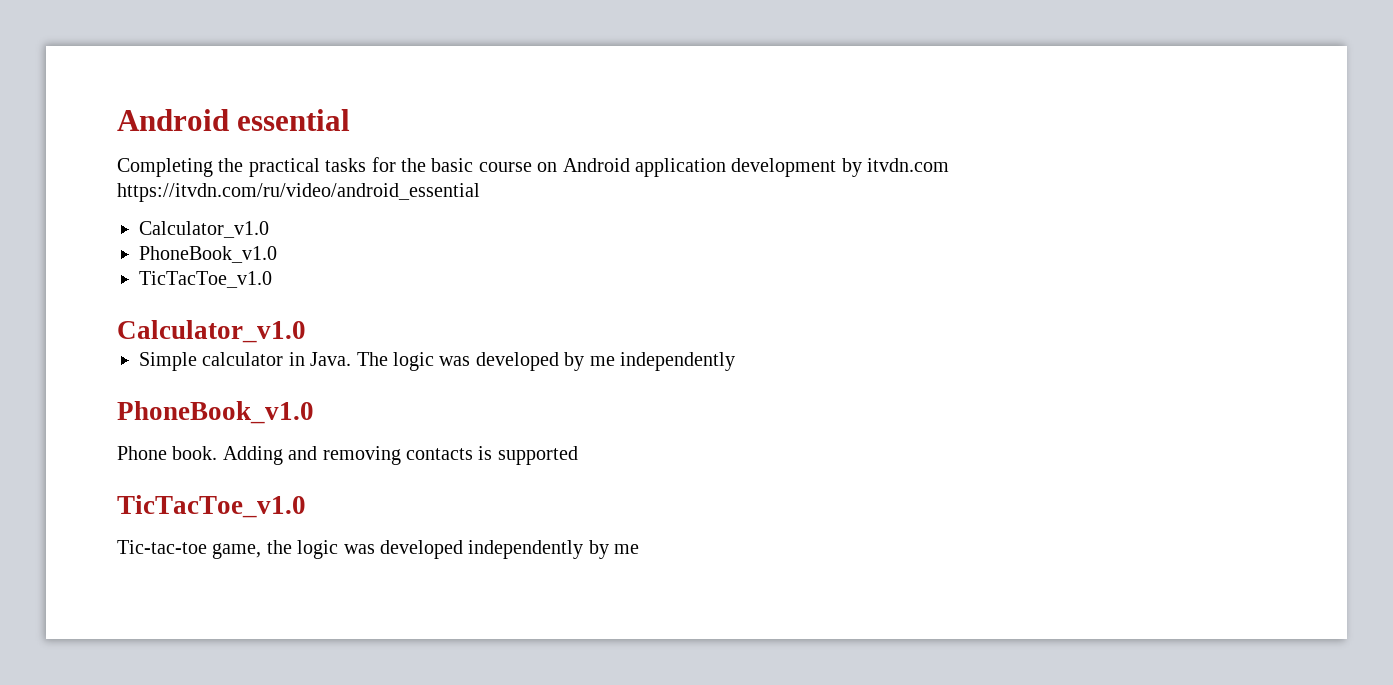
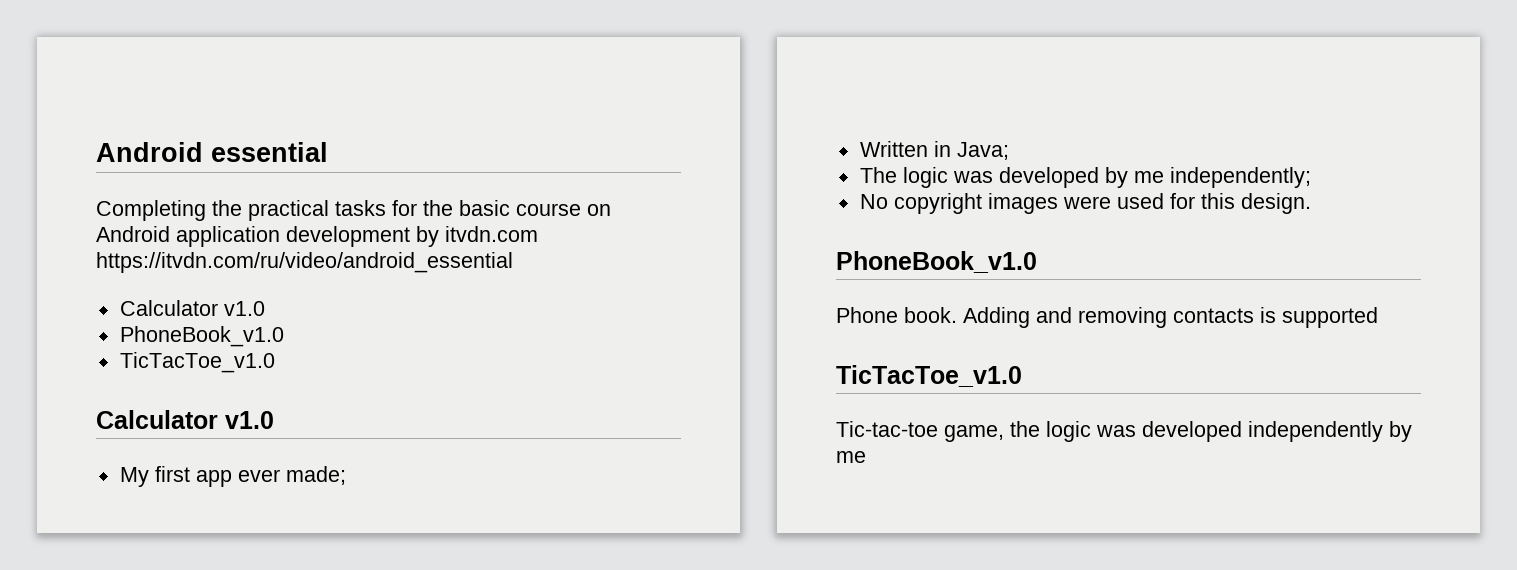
[139,221,269,238] Calculator_v1.0 -> [119,300,265,316] Calculator v1.0
[117,320,306,343] [139,352,352,371] Calculator_v1.0 // Simple calculator in Java. -> [96,410,274,429] [119,466,346,487] [859,141,1009,160] Calculator v1.0 // My first app ever made; // Written in Java; //
[619,352,735,371] independently -> [1169,167,1311,188] [859,193,1311,214] independently; // No copyright images were used for this design.

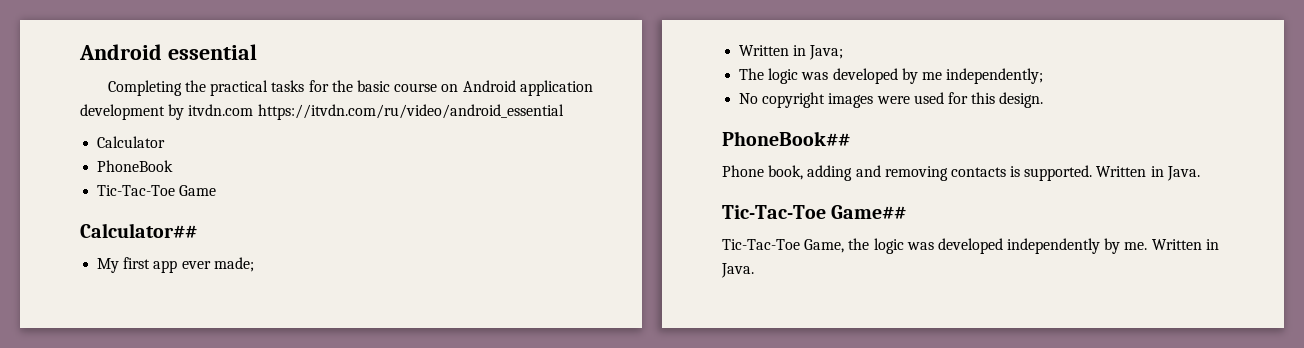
[223,301,265,316] [119,326,284,347] [119,352,275,373] [96,410,274,429] v1.0 // PhoneBook_v1.0 // TicTacToe_v1.0 // Calculator v1.0 -> [97,160,174,172] [97,185,217,196] [80,223,197,238] // PhoneBook // Tic-Tac-Toe Game // Calculator##
[836,251,1037,273] PhoneBook_v1.0 -> [722,131,850,146] PhoneBook##
[904,307,1030,328] book. Adding -> [768,165,853,181] book, adding
[1282,307,1378,328] [836,365,1022,387] [836,421,1004,442] supported // TicTacToe_v1.0 // Tic-tac-toe game, -> [1024,165,1200,181] [722,205,907,219] [722,239,845,253] supported. Written in Java. // Tic-Tac-Toe Game## // Tic-Tac-Toe Game,
[836,451,866,463] me -> [1124,239,1219,250] [721,263,754,278] me. Written in Java.

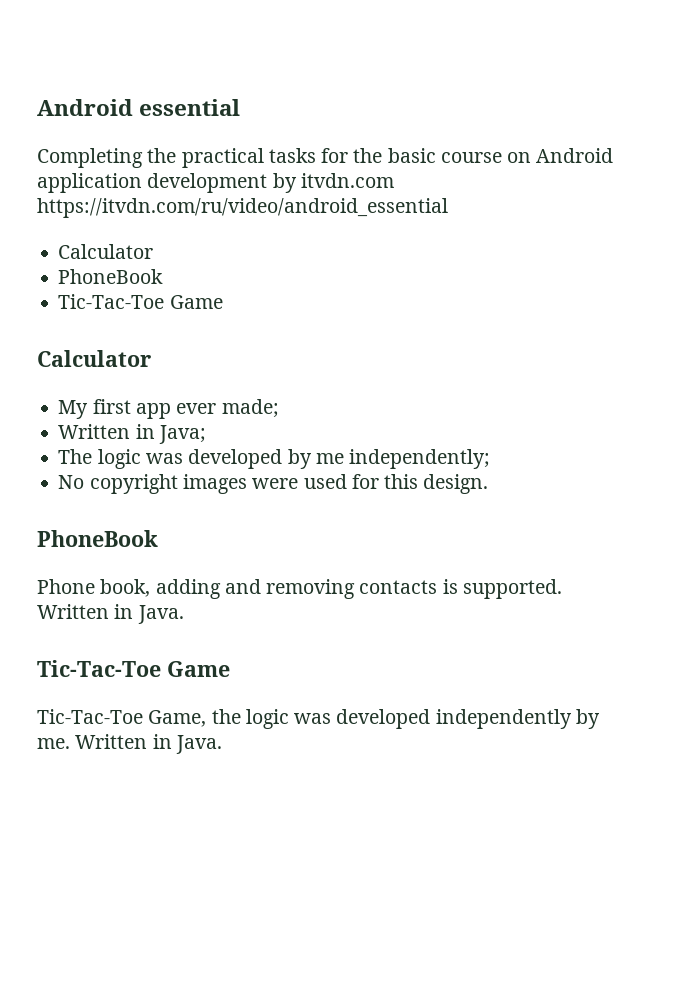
[80,223,197,238] Calculator## -> [37,350,151,367] Calculator
[722,131,850,146] PhoneBook## -> [37,530,158,547] PhoneBook
[831,205,907,219] Game## -> [167,661,230,677] Game

